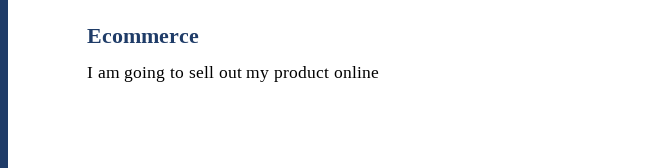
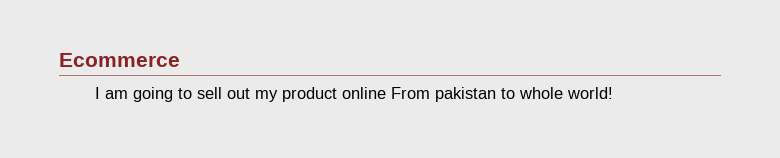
(379, 72) none -> [391,87,614,102] From pakistan to whole world!

